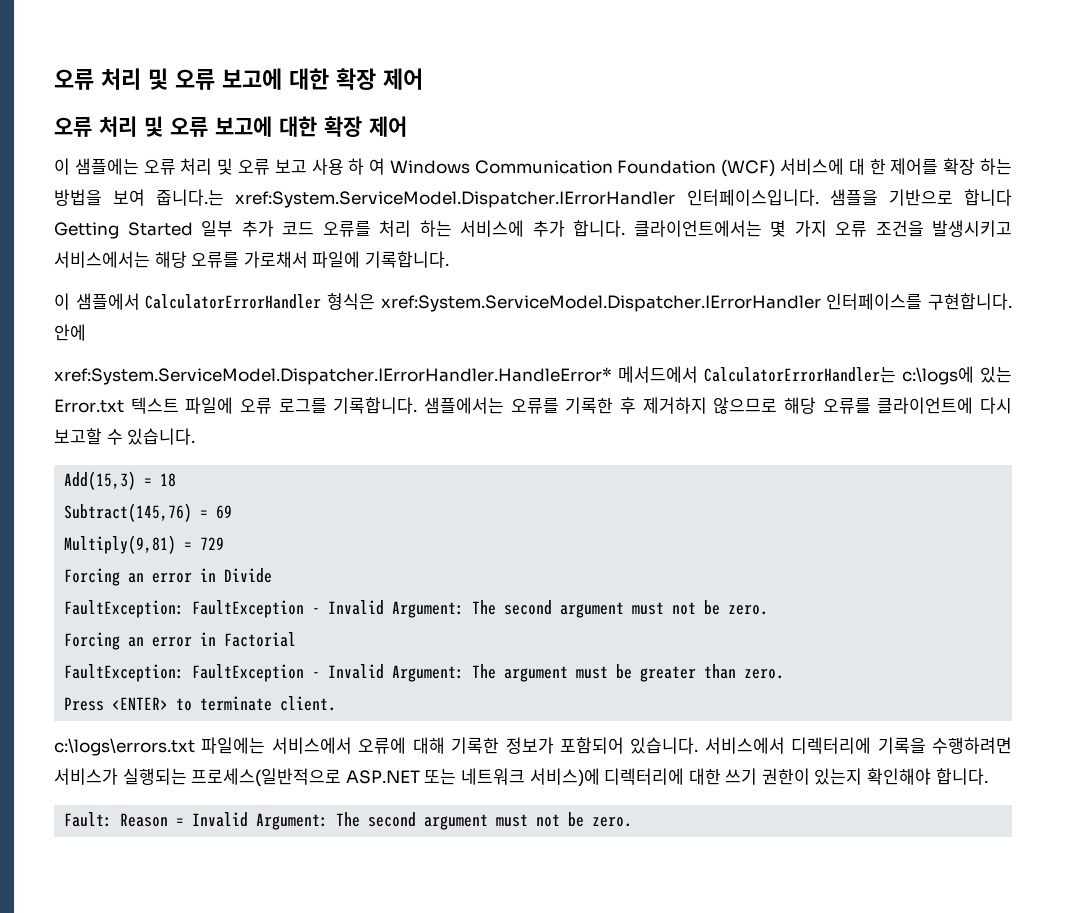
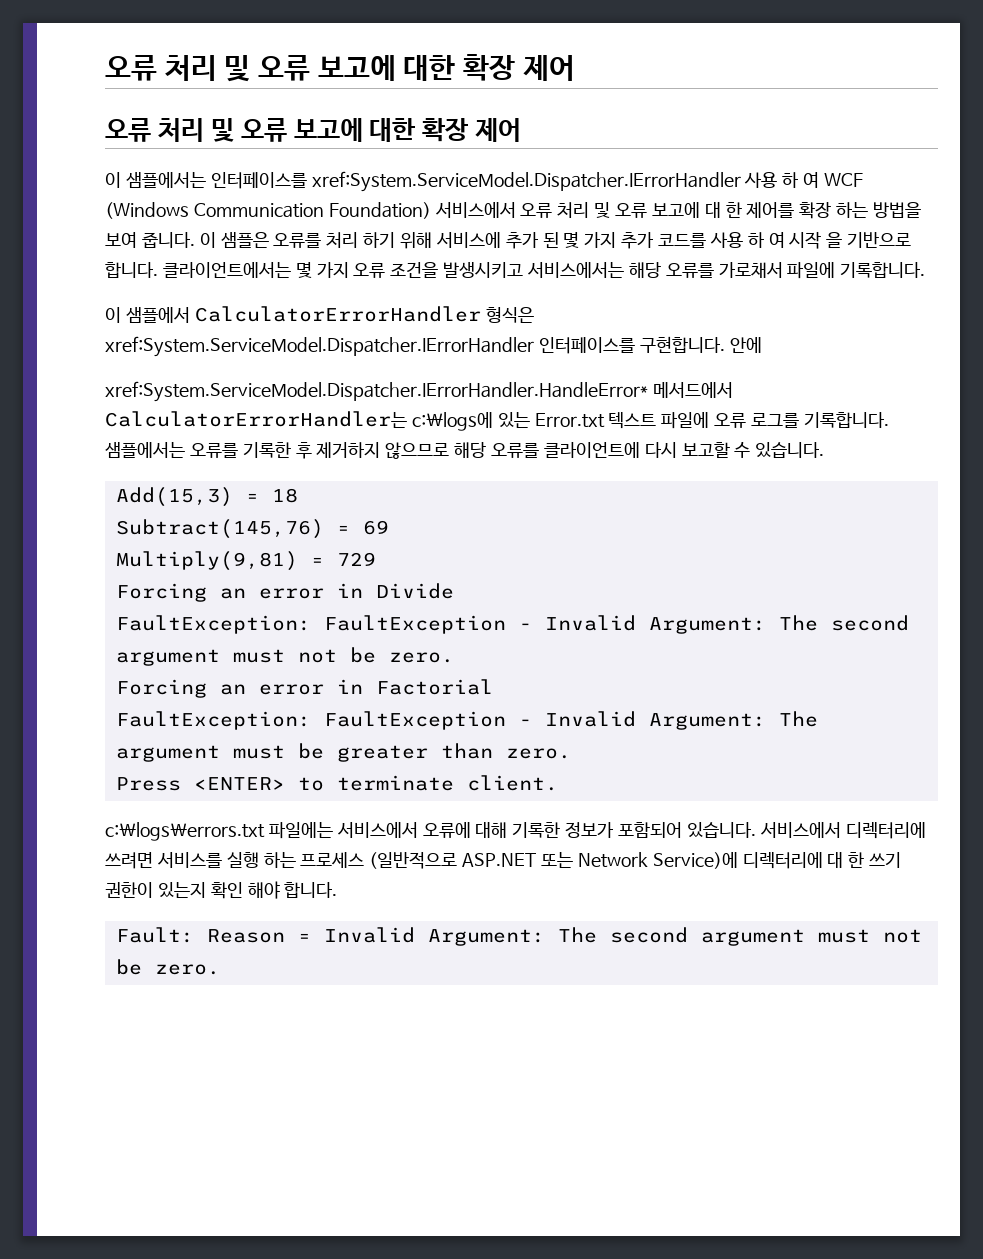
[74,158,845,177] 샘플에는 오류 처리 및 오류 보고 사용 하 여 Windows Communication Foundation (WCF) 서비스에 -> [125,171,864,192] [105,202,700,219] 샘플에서는 인터페이스를 xref:System.ServiceModel.Dispatcher.IErrorHandler 사용 하 여 WCF (Windows Communication Foundation) 서비스에서 오류 처리 및 오류 보고에
[156,189,1012,208] [54,220,565,239] 줍니다.는 xref:System.ServiceModel.Dispatcher.IErrorHandler 인터페이스입니다. 샘플을 기반으로 합니다 Getting Started 일부 추가 코드 오류를 처리 하는 서비스에 추가 -> [141,231,912,249] 줍니다. 이 샘플은 오류를 처리 하기 위해 서비스에 추가 된 몇 가지 추가 코드를 사용 하 여 시작 을 기반으로
[877,737,1012,754] [54,768,721,787] 기록을 수행하려면 서비스가 실행되는 프로세스(일반적으로 ASP.NET 또는 네트워크 서비스)에 디렉터리에 대한 -> [105,852,865,869] 쓰려면 서비스를 실행 하는 프로세스 (일반적으로 ASP.NET 또는 Network Service)에 디렉터리에 대 한
[867,768,932,785] 확인해야 -> [210,881,280,899] 확인 해야

